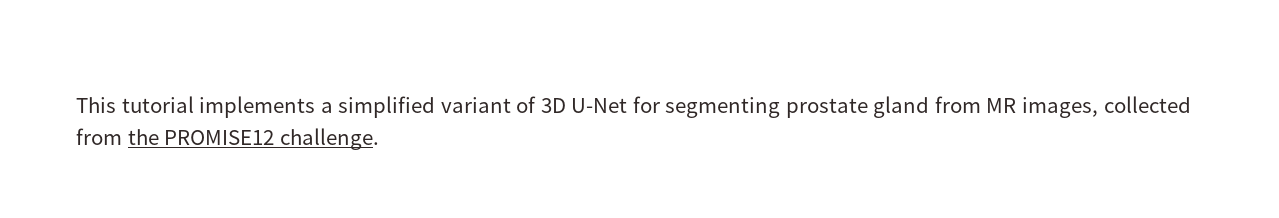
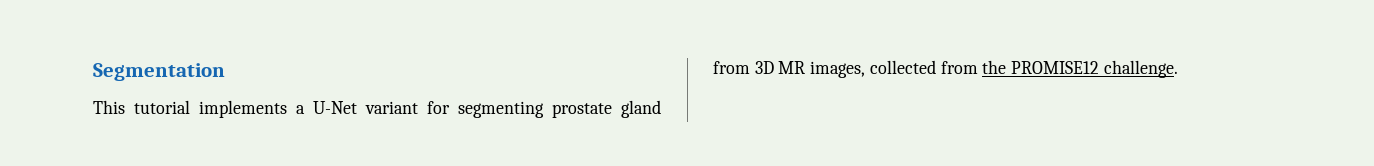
(76, 105) none -> [93,63,225,81] Segmentation //
[338,96,628,118] simplified variant of 3D U-Net -> [313,101,418,114] U-Net variant
(981, 104) none -> [754,61,774,74] 3D

